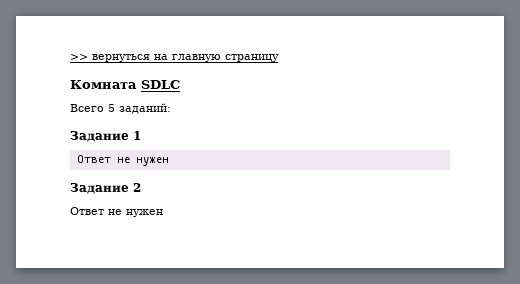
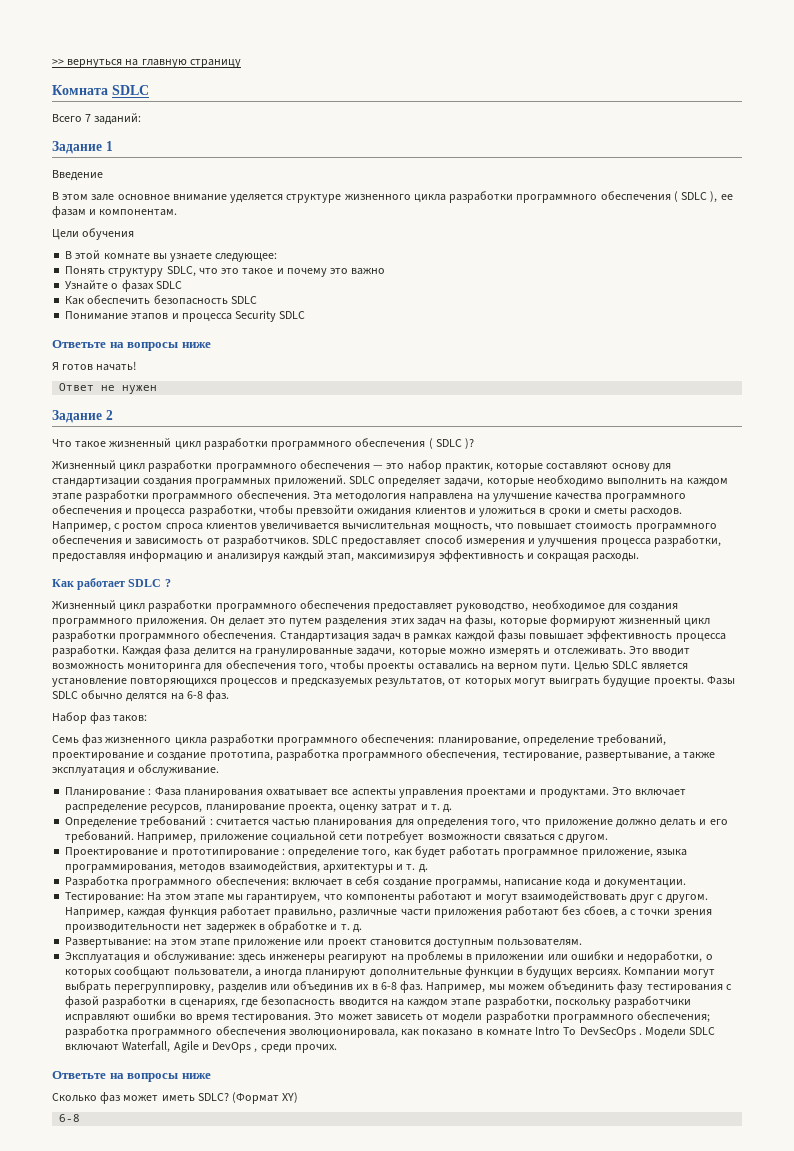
[108,104,115,112] 5 -> [85,114,92,122] 7
(141, 135) none -> [52,170,103,181] [52,191,733,203] [52,206,178,218] [52,228,135,240] [65,250,278,262] [65,266,386,277] [65,280,182,292] [65,295,257,305] [65,310,306,322] [52,340,211,351] [52,361,137,371] // Введение // В этом зале основное внимание уделяется структуре жизненного цикла разработки программного обеспечения ( SDLC ), ее фазам и компонентам. // Цели обучения // В этой комнате вы узнаете следующее: // Понять структуру SDLC, что это такое и почему это важно // Узнайте о фазах SDLC // Как обеспечить безопасность SDLC // Понимание этапов и процесса Security SDLC // Ответьте на вопросы ниже // Я готов начать!
[70,207,163,217] Ответ не нужен -> [52,438,475,450] [52,460,671,472] [52,475,728,487] [52,490,687,502] [52,505,683,517] [52,521,717,532] [52,535,721,547] [52,550,640,562] [52,578,171,590] [52,600,679,612] [52,615,711,627] [52,630,726,642] [52,645,691,657] [52,660,689,672] [52,675,735,687] [52,690,230,702] [52,712,148,724] [52,734,667,746] [52,749,716,761] [52,764,220,776] [65,787,687,798] [65,804,453,813] [65,816,728,828] [65,831,609,843] [65,846,687,858] [65,861,428,873] [65,876,686,888] [65,891,708,903] [65,906,712,918] [65,921,362,933] [65,937,583,948] [65,951,713,963] [65,966,716,978] [65,981,732,993] [65,996,692,1008] [65,1011,711,1023] [65,1026,716,1038] [65,1041,337,1053] [52,1071,211,1082] [52,1092,299,1104] [59,1114,81,1122] Что такое жизненный цикл разработки программного обеспечения ( SDLC )? // Жизненный цикл разработки программного обеспечения — это набор практик, которые составляют основу для стандартизации создания программных приложений. SDLC определяет задачи, которые необходимо выполнить на каждом этапе разработки программного обеспечения. Эта методология направлена на улучшение качества программного обеспечения и процесса разработки, чтобы превзойти ожидания клиентов и уложиться в сроки и сметы расходов. Например, с ростом спроса клиентов увеличивается вычислительная мощность, что повышает стоимость программного обеспечения и зависимость от разработчиков. SDLC предоставляет способ измерения и улучшения процесса разработки, предоставляя информацию и анализируя каждый этап, максимизируя эффективность и сокращая расходы. // Как работает SDLC ? // Жизненный цикл разработки программного обеспечения предоставляет руководство, необходимое для создания программного приложения. Он делает это путем разделения этих задач на фазы, которые формируют жизненный цикл разработки программного обеспечения. Стандартизация задач в рамках каждой фазы повышает эффективность процесса разработки. Каждая фаза делится на гранулированные задачи, которые можно измерять и отслеживать. Это вводит возможность мониторинга для обеспечения того, чтобы проекты оставались на верном пути. Целью SDLC является установление повторяющихся процессов и предсказуемых результатов, от которых могут выиграть будущие проекты. Фазы SDLC обычно делятся на 6-8 фаз. // Набор фаз таков: // Семь фаз жизненного цикла разработки программного обеспечения: планирование, определение требований, проектирование и создание прототипа, разработка программного обеспечения, тестирование, развертывание, а также эксплуатация и обслуживание. // Планирование : Фаза планирования охватывает все аспекты управления проектами и продуктами. Это включает распределение ресурсов, планирование проекта, оценку затрат и т. д. // Определение требований : считается частью планирования для определения того, что приложение должно делать и его требований. Например, приложение социальной сети потребует возможности связаться с другом. // Проектирование и прототипирование : определение того, как будет работать программное приложение, языка программирования, методов взаимодействия, архитектуры и т. д. // Разработка программного обеспечения: включает в себя создание программы, написание кода и документации. // Тестирование: На этом этапе мы гарантируем, что компоненты работают и могут взаимодействовать друг с другом. Например, каждая функция работает правильно, различные части приложения работают без сбоев, а с точки зрения производительности нет задержек в обработке и т. д. // Развертывание: на этом этапе приложение или проект становится доступным пользователям. // Эксплуатация и обслуживание: здесь инженеры реагируют на проблемы в приложении или ошибки и недоработки, о которых сообщают пользователи, а иногда планируют дополнительные функции в будущих версиях. Компании могут выбрать перегруппировку, разделив или объединив их в 6-8 фаз. Например, мы можем объединить фазу тестирования с фазой разработки в сценариях, где безопасность вводится на каждом этапе разработки, поскольку разработчики исправляют ошибки во время тестирования. Это может зависеть от модели разработки программного обеспечения; разработка программного обеспечения эволюционировала, как показано в комнате Intro To DevSecOps . Модели SDLC включают Waterfall, Agile и DevOps , среди прочих. // Ответьте на вопросы ниже // Сколько фаз может иметь SDLC? (Формат XY) // 6-8

